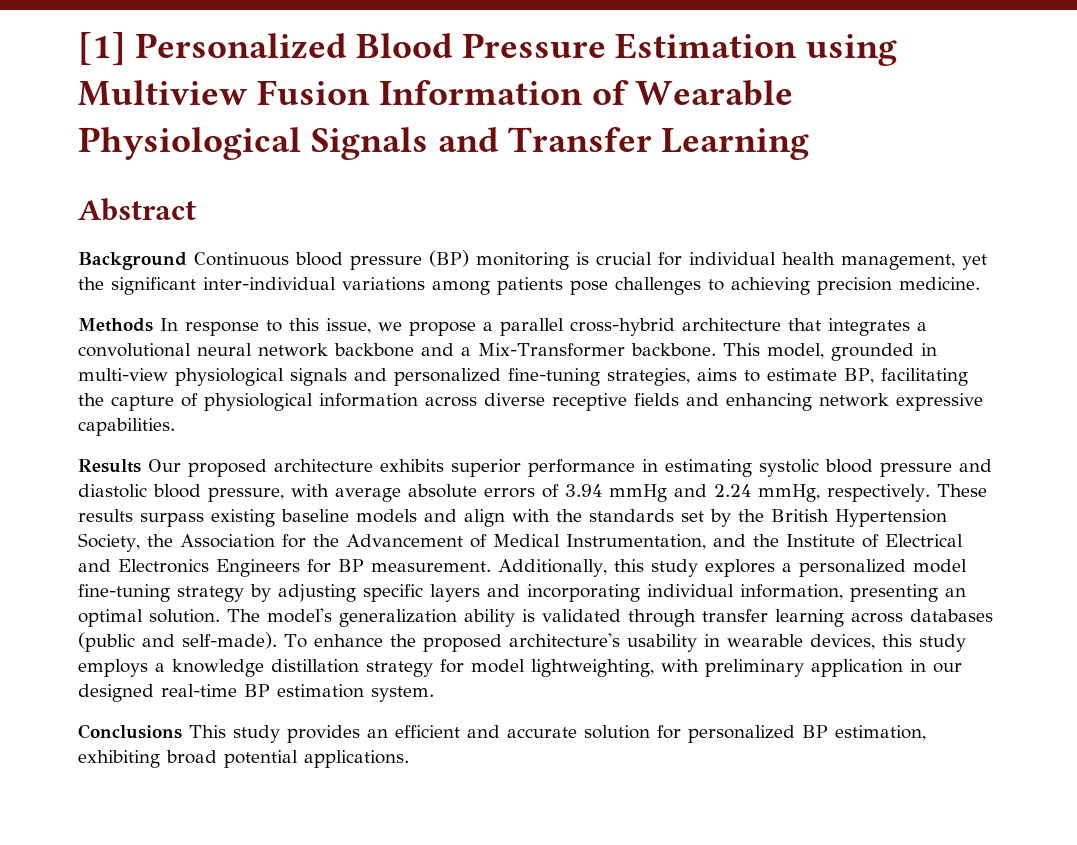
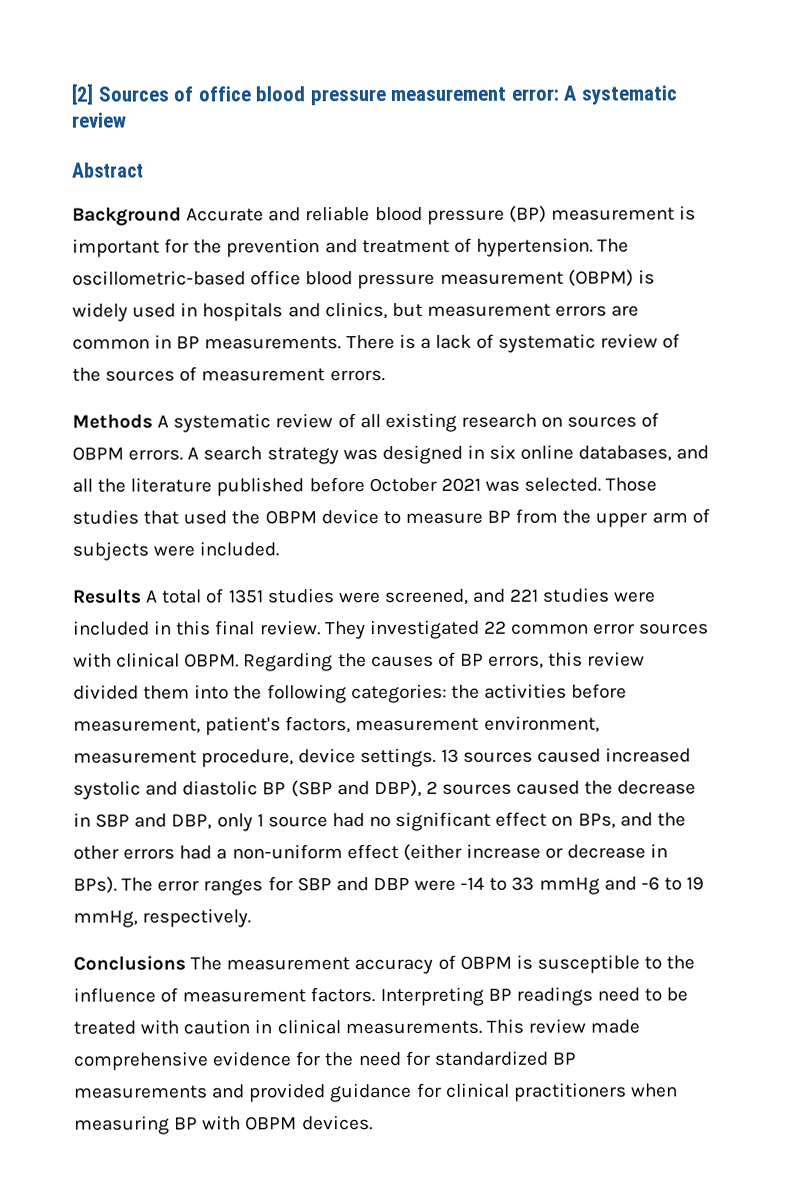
[78,32,898,66] [78,80,794,106] [78,127,810,160] [78,198,196,221] [78,250,987,270] [78,277,980,295] [78,318,927,336] [78,343,937,361] [78,368,968,386] [78,393,983,411] [78,418,175,436] [78,459,992,477] [78,484,987,502] [78,509,947,527] [78,533,963,552] [78,559,967,577] [78,584,966,602] [78,608,993,627] [78,632,966,652] [78,659,962,677] [78,684,434,702] [78,724,926,743] [78,750,409,768] [1] Personalized Blood Pressure Estimation using Multiview Fusion Information of Wearable Physiological Signals and Transfer Learning // Abstract // Background Continuous blood pressure (BP) monitoring is crucial for individual health management, yet the significant inter-individual variations among patients pose challenges to achieving precision medicine. // Methods In response to this issue, we propose a parallel cross-hybrid architecture that integrates a convolutional neural network backbone and a Mix-Transformer backbone. This model, grounded in multi-view physiological signals and personalized fine-tuning strategies, aims to estimate BP, facilitating the capture of physiological information across diverse receptive fields and enhancing network expressive capabilities. // Results Our proposed architecture exhibits superior performance in estimating systolic blood pressure and diastolic blood pressure, with average absolute errors of 3.94 mmHg and 2.24 mmHg, respectively. These results surpass existing baseline models and align with the standards set by the British Hypertension Society, the Association for the Advancement of Medical Instrumentation, and the Institute of Electrical and Electronics Engineers for BP measurement. Additionally, this study explores a personalized model fine-tuning strategy by adjusting specific layers and incorporating individual information, presenting an optimal solution. The model's generalization ability is validated through transfer learning across databases (public and self-made). To enhance the proposed architecture's usability in wearable devices, this study employs a knowledge distillation strategy for model lightweighting, with preliminary application in our designed real-time BP estimation system. // Conclusions This study provides an efficient and accurate solution for personalized BP estimation, exhibiting broad potential applications. -> [71,83,677,106] [71,112,127,128] [72,162,144,178] [72,205,697,226] [72,237,630,258] [72,269,655,290] [72,302,640,322] [72,333,681,353] [72,366,385,382] [72,412,660,433] [72,444,710,465] [72,477,658,497] [72,508,710,528] [72,541,280,561] [72,587,657,606] [73,619,710,640] [73,651,646,672] [73,683,628,704] [73,715,600,736] [73,747,691,768] [73,779,697,800] [73,811,686,832] [73,843,669,861] [73,876,705,896] [73,908,252,928] [73,954,696,975] [73,986,689,1007] [73,1018,641,1035] [73,1050,576,1071] [74,1082,678,1103] [74,1115,373,1135] [2] Sources of office blood pressure measurement error: A systematic review // Abstract // Background Accurate and reliable blood pressure (BP) measurement is important for the prevention and treatment of hypertension. The oscillometric-based office blood pressure measurement (OBPM) is widely used in hospitals and clinics, but measurement errors are common in BP measurements. There is a lack of systematic review of the sources of measurement errors. // Methods A systematic review of all existing research on sources of OBPM errors. A search strategy was designed in six online databases, and all the literature published before October 2021 was selected. Those studies that used the OBPM device to measure BP from the upper arm of subjects were included. // Results A total of 1351 studies were screened, and 221 studies were included in this final review. They investigated 22 common error sources with clinical OBPM. Regarding the causes of BP errors, this review divided them into the following categories: the activities before measurement, patient's factors, measurement environment, measurement procedure, device settings. 13 sources caused increased systolic and diastolic BP (SBP and DBP), 2 sources caused the decrease in SBP and DBP, only 1 source had no significant effect on BPs, and the other errors had a non-uniform effect (either increase or decrease in BPs). The error ranges for SBP and DBP were -14 to 33 mmHg and -6 to 19 mmHg, respectively. // Conclusions The measurement accuracy of OBPM is susceptible to the influence of measurement factors. Interpreting BP readings need to be treated with caution in clinical measurements. This review made comprehensive evidence for the need for standardized BP measurements and provided guidance for clinical practitioners when measuring BP with OBPM devices.

